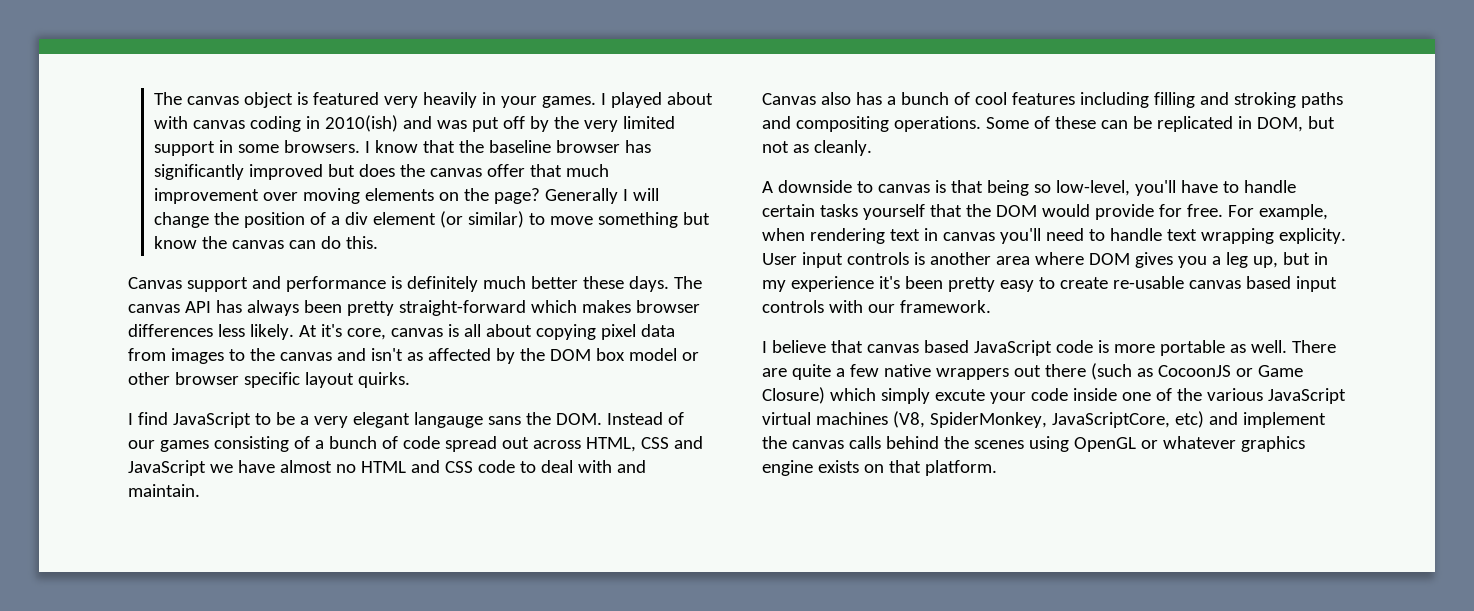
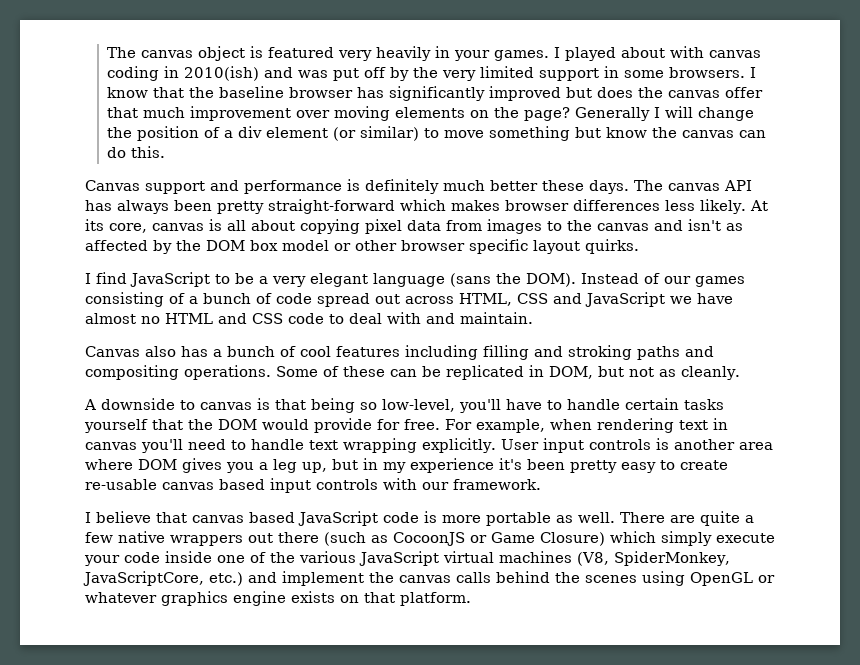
[320,324,342,337] it's -> [85,219,104,231] its
[413,412,602,428] langauge sans the DOM. -> [373,273,576,287] language (sans the DOM).
[1278,228,1346,244] explicity. -> [422,438,496,453] explicitly.
[934,389,985,401] excute -> [716,533,775,543] execute
[1174,411,1204,428] etc) -> [209,572,243,586] etc.)

